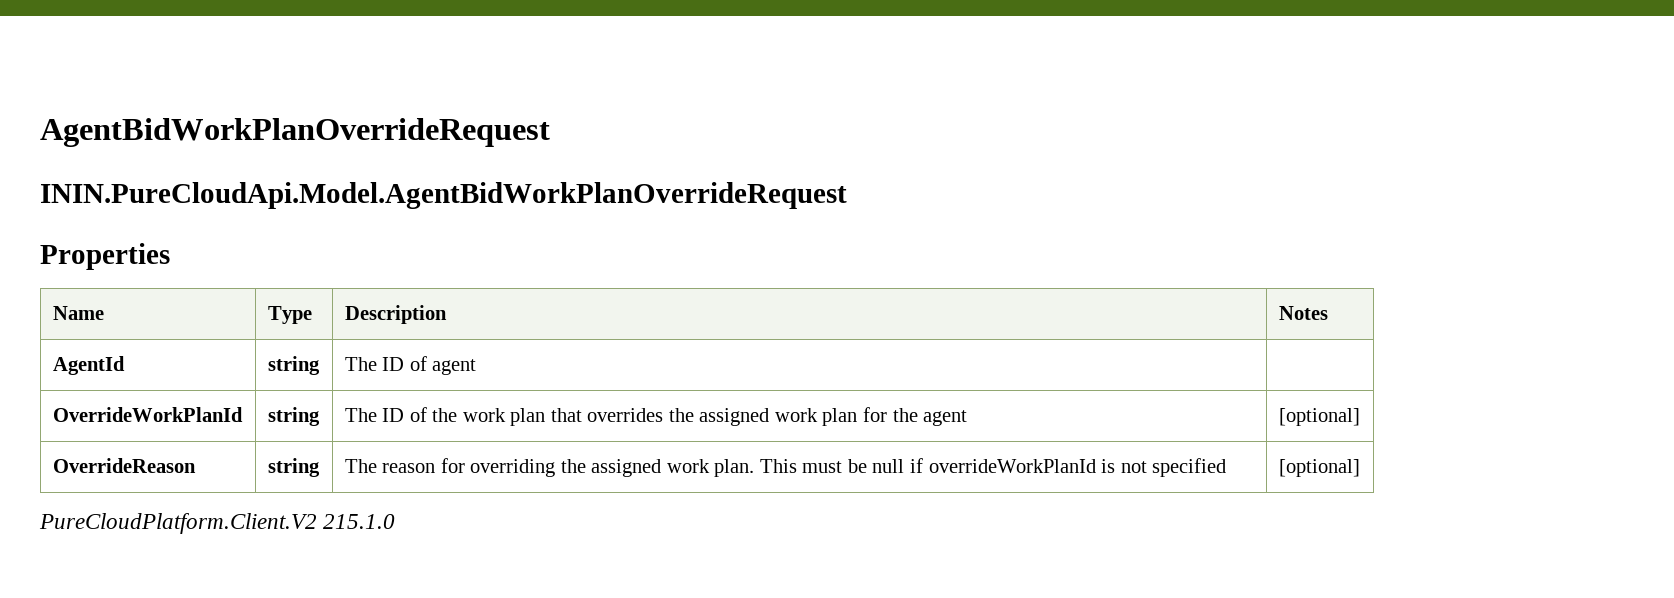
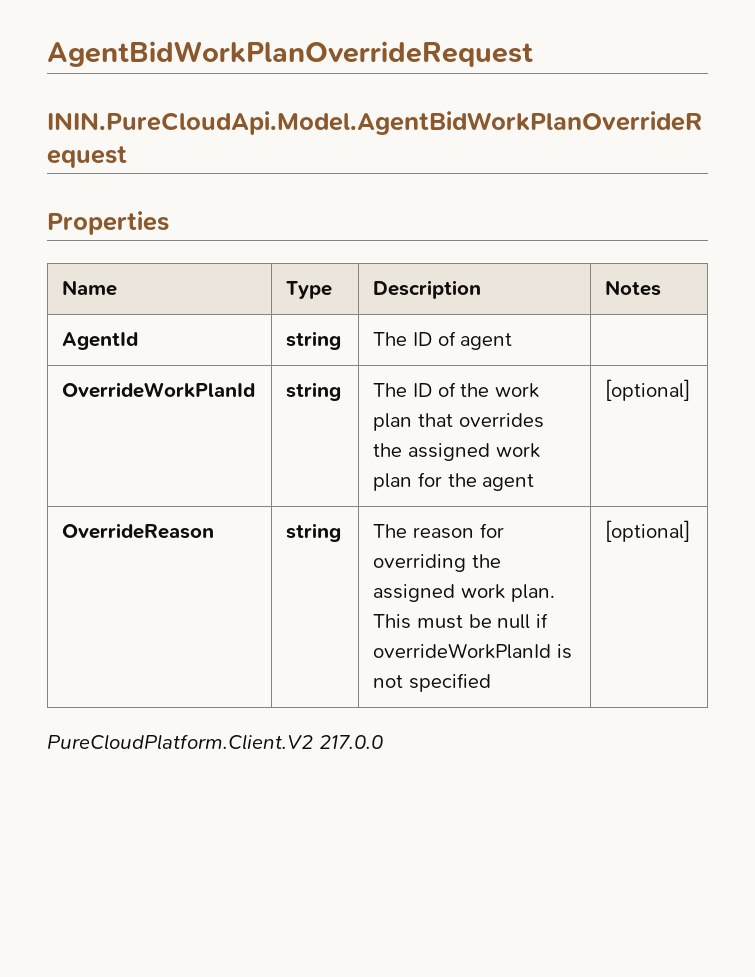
[323,514,396,529] 215.1.0 -> [318,735,383,749] 217.0.0

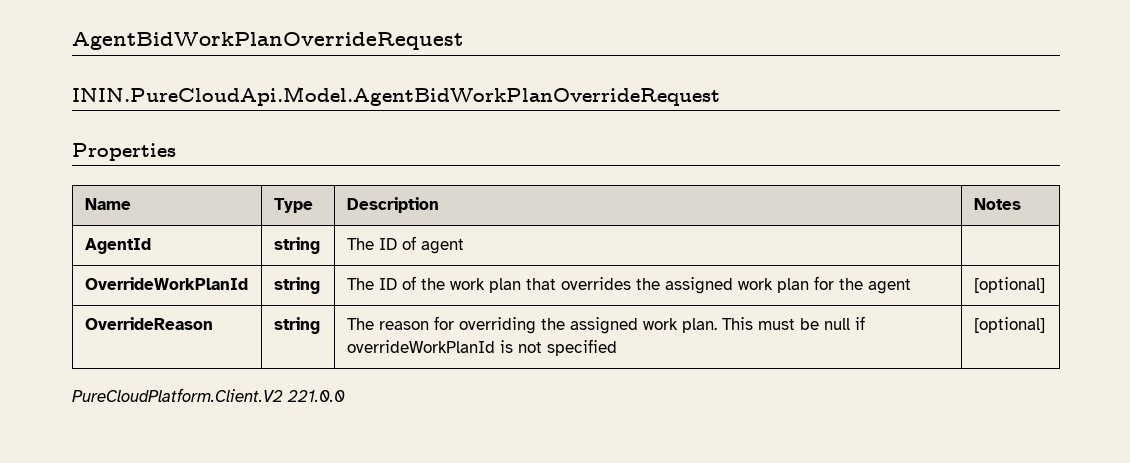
[318,735,383,749] 217.0.0 -> [287,390,345,402] 221.0.0

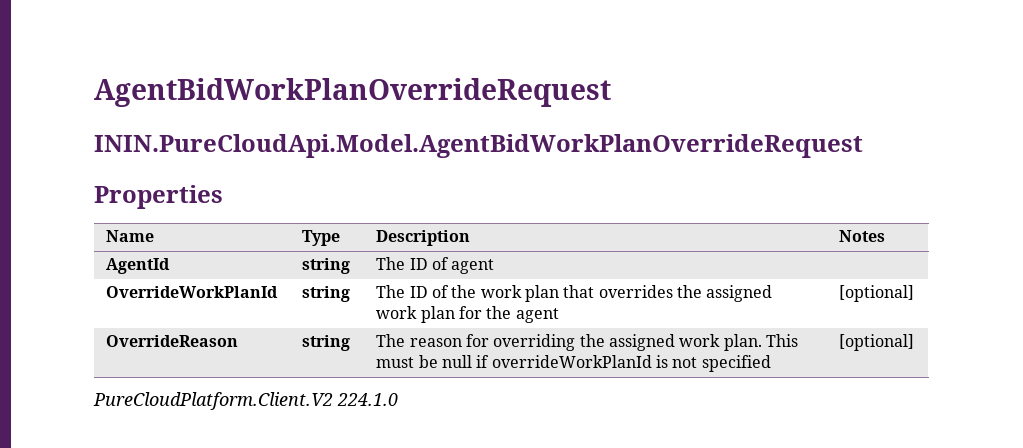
[287,390,345,402] 221.0.0 -> [337,393,398,406] 224.1.0

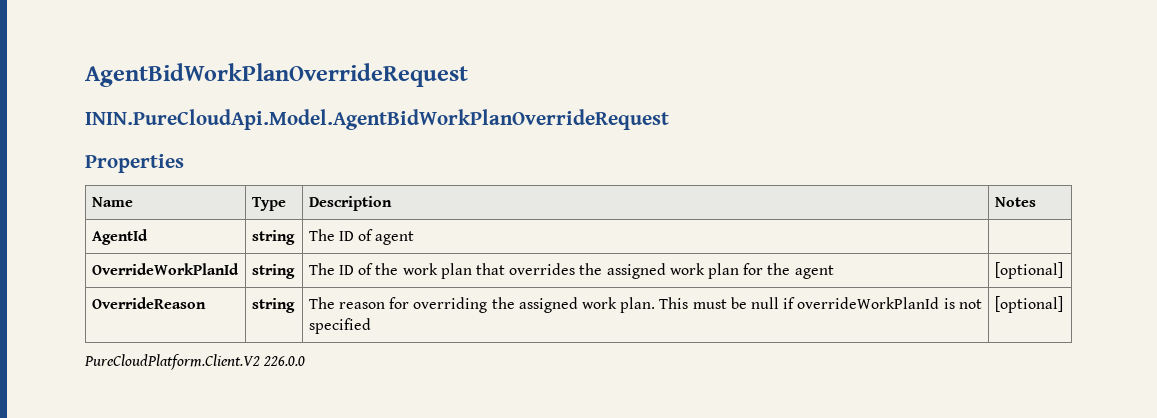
[337,393,398,406] 224.1.0 -> [263,356,306,366] 226.0.0

